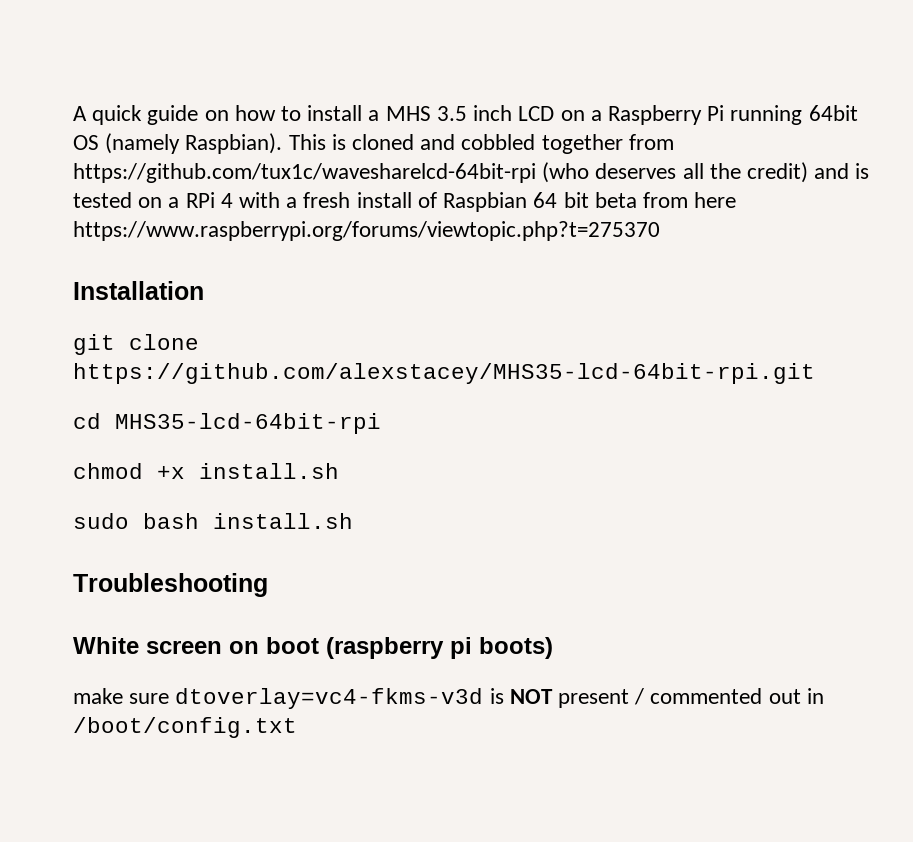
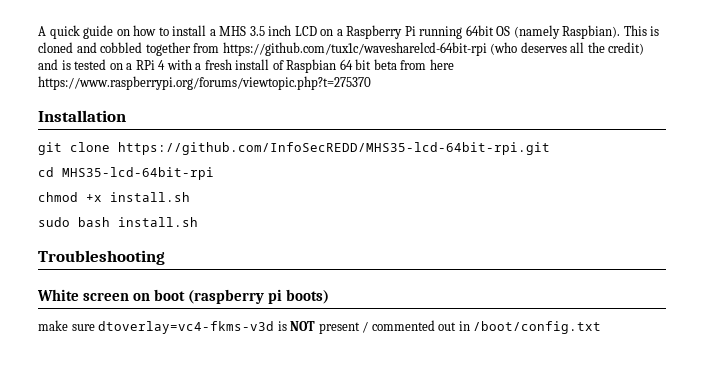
[73,363,815,384] https://github.com/alexstacey/MHS35-lcd-64bit-rpi.git -> [118,142,550,155] https://github.com/InfoSecREDD/MHS35-lcd-64bit-rpi.git

